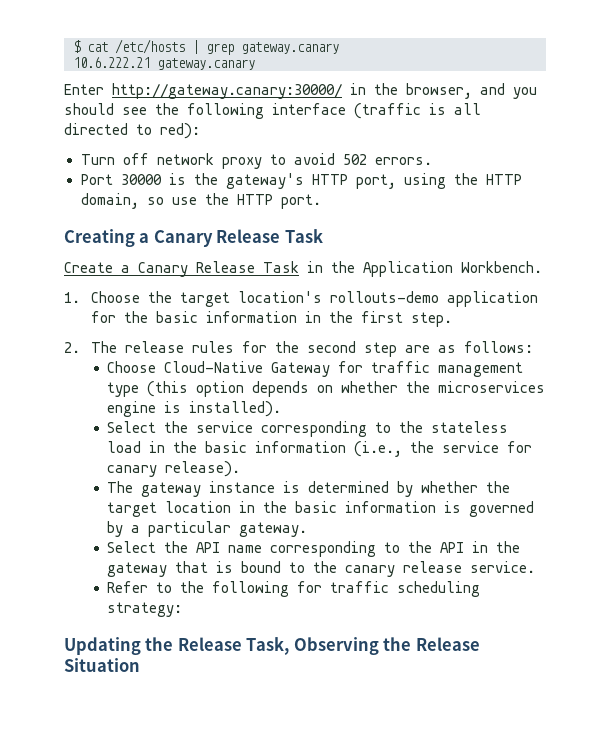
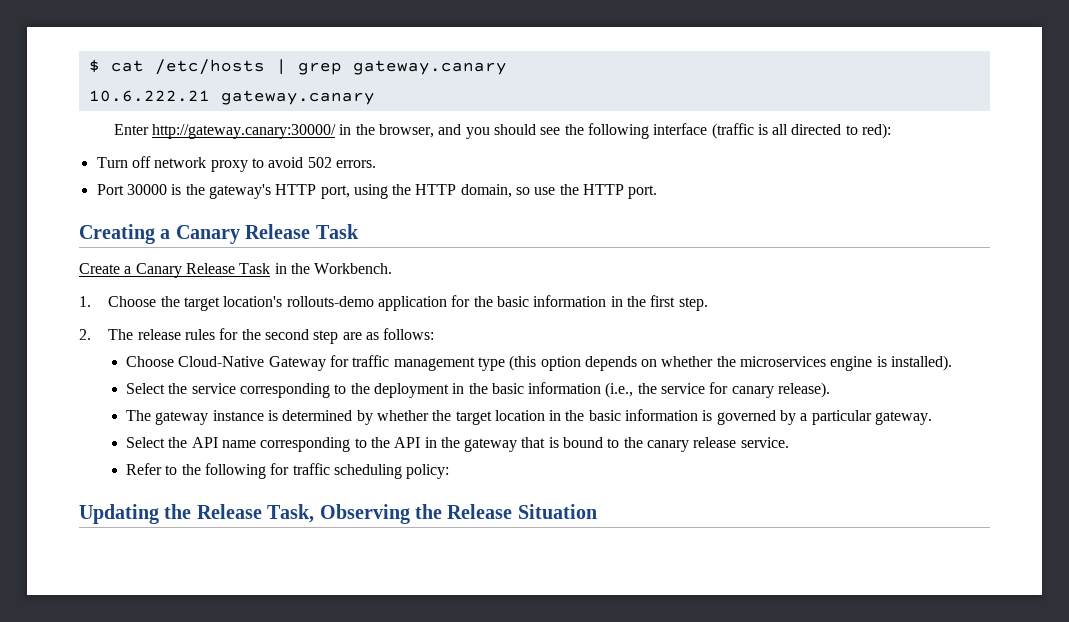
[363,261,453,277] Application -> (310, 268) none
[431,421,509,433] [107,441,142,453] stateless load -> [373,383,449,398] deployment
[107,602,183,617] strategy: -> [406,464,450,479] policy:

